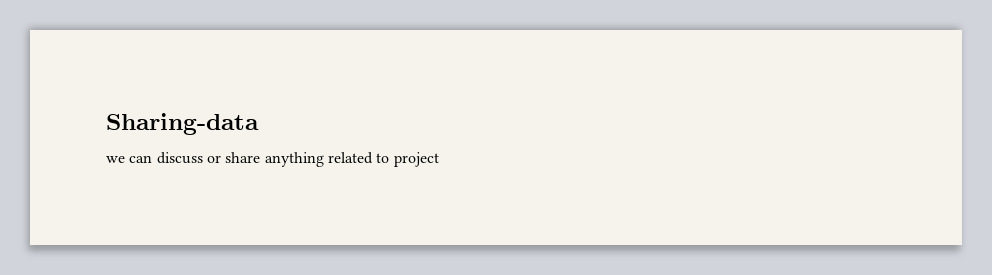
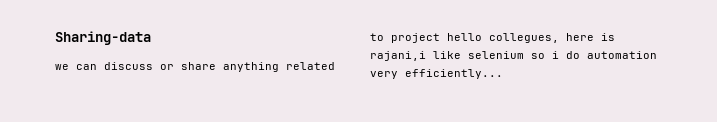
(439, 159) none -> [447,33,615,43] [370,51,657,61] [370,69,503,79] hello collegues, here is rajani,i like selenium so i do automation very efficiently...

